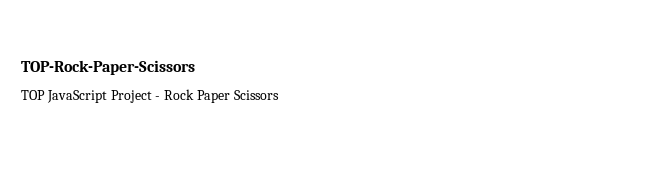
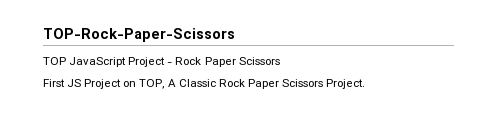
(279, 95) none -> [43,79,366,89] // First JS Project on TOP, A Classic Rock Paper Scissors Project.

